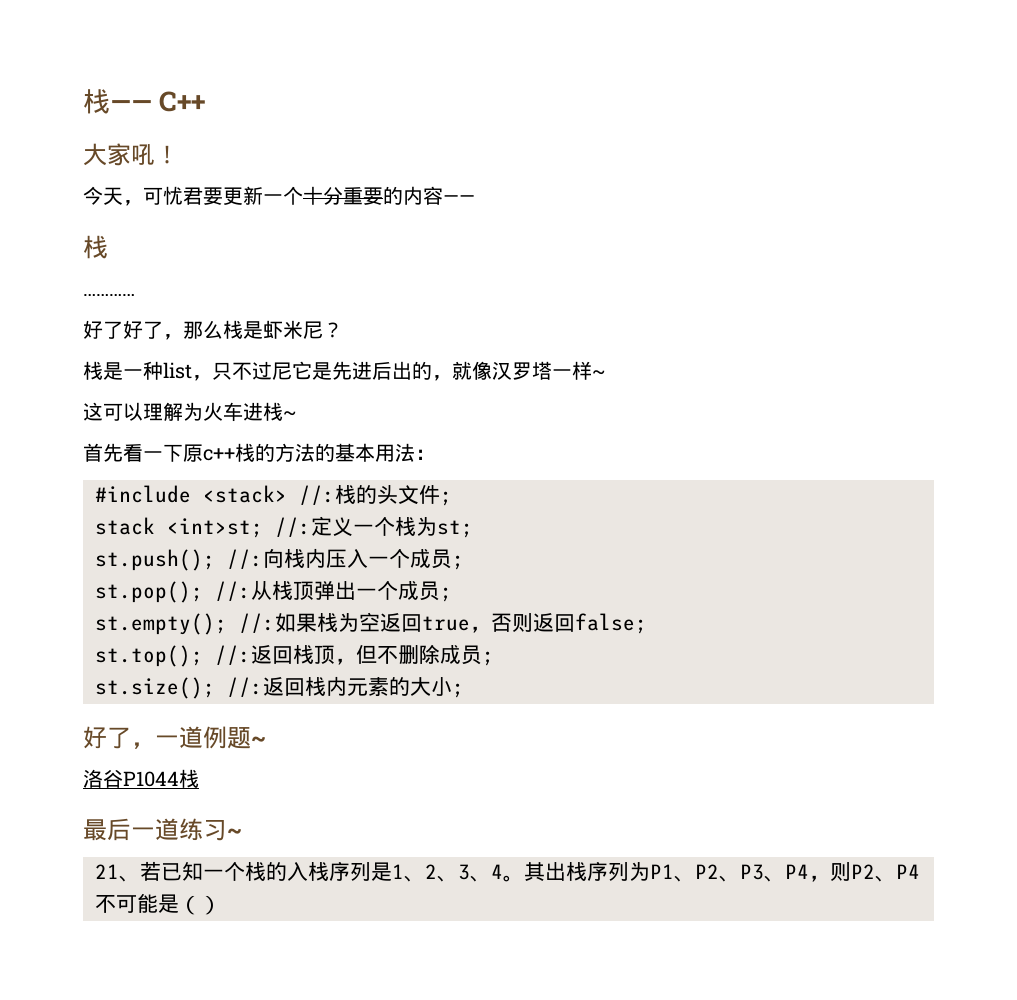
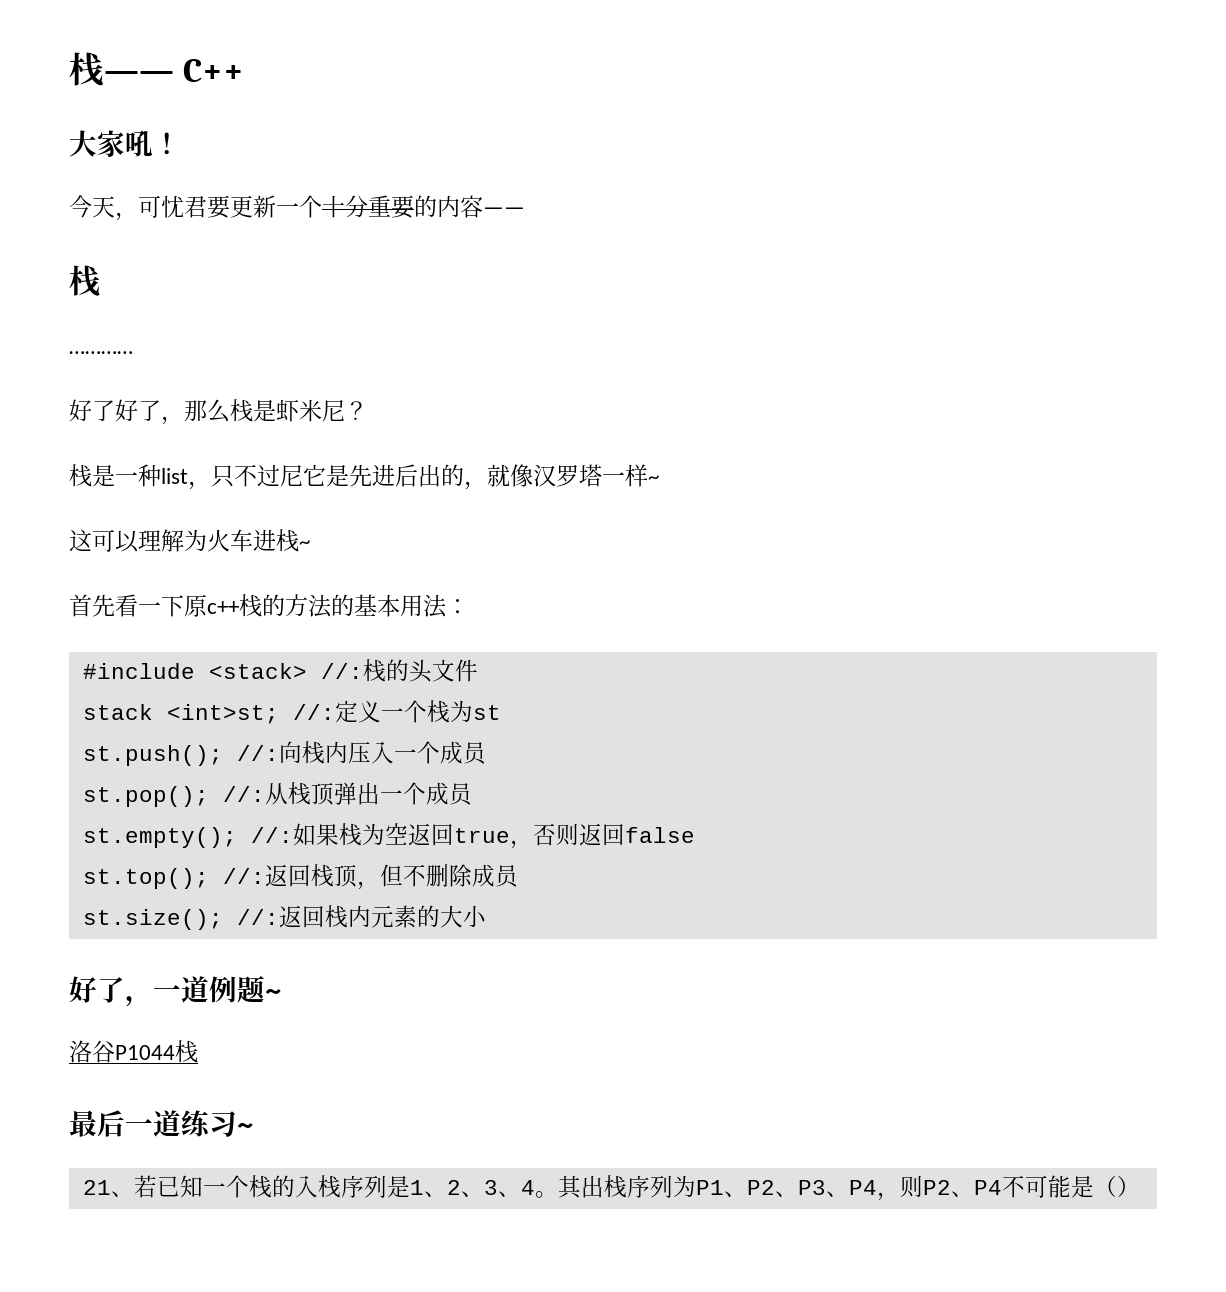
[440,491,452,506] ; -> (478, 670) none
[437,520,473,538] st; -> [472,705,501,720] st
[452,555,464,570] ; -> (487, 753) none
[440,587,452,602] ; -> (473, 794) none
[575,613,647,634] false; -> [624,827,695,843] false
[482,651,494,666] ; -> (519, 876) none
[452,683,464,698] ; -> (486, 916) none

